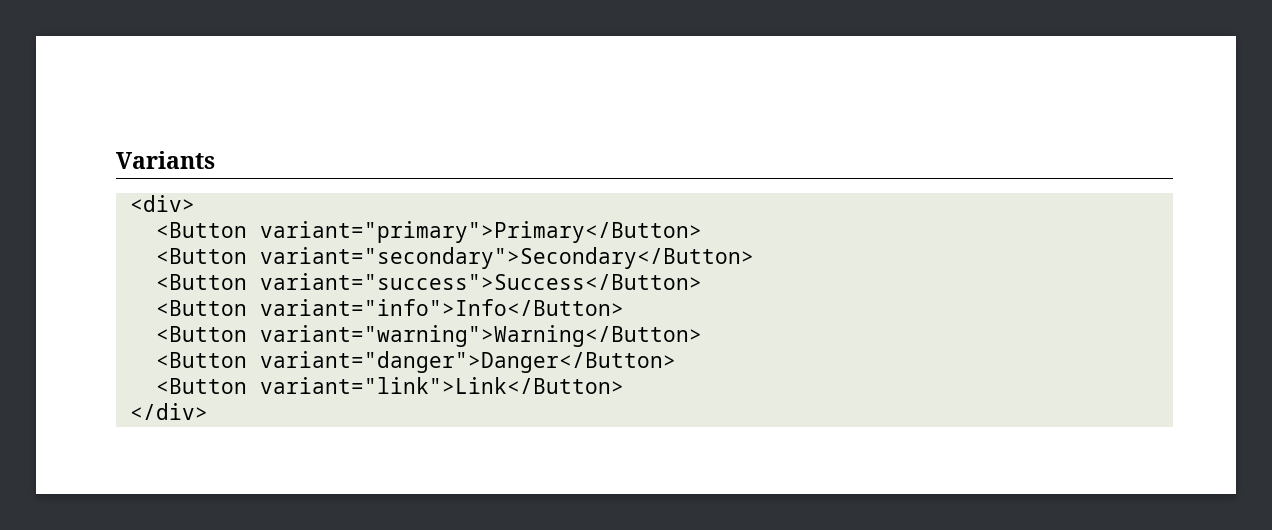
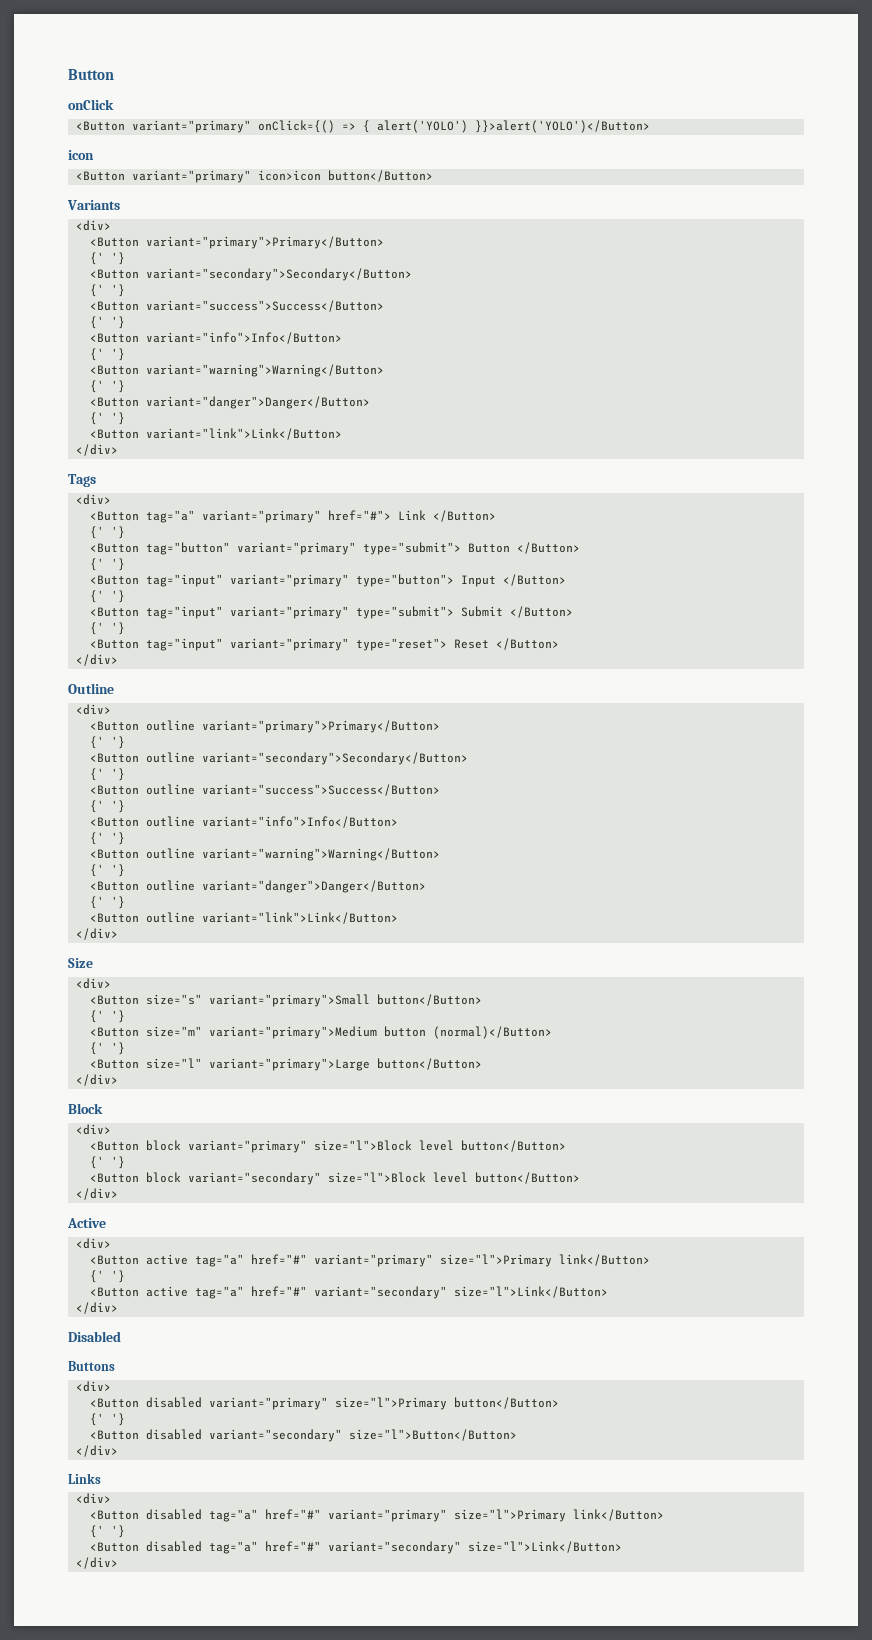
(116, 160) none -> [68,69,114,80] [68,99,114,110] [75,120,650,133] [68,150,94,160] [75,170,433,183] Button // onClick // <Button variant="primary" onClick={() => { alert('YOLO') }}>alert('YOLO')</Button> // icon // <Button variant="primary" icon>icon button</Button> //
(702, 232) none -> [89,252,125,265] // {' '}
(754, 258) none -> [89,284,125,297] // {' '}
(702, 281) none -> [89,316,125,329] // {' '}
(624, 307) none -> [89,348,125,361] // {' '}
(702, 336) none -> [89,380,125,393] // {' '}
(676, 362) none -> [89,412,125,425] // {' '}
(208, 411) none -> [68,474,96,487] [75,494,111,505] [89,510,496,523] [89,526,125,539] [89,542,580,555] [89,558,125,571] [89,574,566,587] [89,590,125,603] [89,606,573,619] [89,622,125,635] [89,638,559,651] [75,654,118,666] [68,683,114,694] [75,704,111,715] [89,720,440,733] [89,736,125,749] [89,752,468,765] [89,768,125,781] [89,784,440,796] [89,800,125,813] [89,816,398,828] [89,832,125,845] [89,848,440,861] [89,864,125,877] [89,880,426,893] [89,896,125,909] [89,912,398,924] [75,928,118,940] [68,958,93,968] [75,978,111,989] [89,994,482,1007] [89,1010,125,1023] [89,1026,552,1039] [89,1042,125,1055] [89,1058,482,1071] [75,1074,118,1086] [68,1103,103,1114] [75,1124,111,1135] [89,1140,566,1153] [89,1156,125,1169] [89,1172,580,1185] [75,1188,118,1200] [67,1218,106,1228] [75,1238,111,1249] [89,1254,650,1267] [89,1270,125,1283] [89,1286,608,1299] [75,1302,118,1314] [68,1331,121,1342] [68,1361,115,1371] [75,1381,111,1392] [89,1397,559,1410] [89,1413,125,1426] [89,1429,517,1442] [75,1445,118,1457] [68,1473,101,1484] [75,1493,111,1504] [89,1509,664,1522] [89,1525,125,1538] [89,1541,622,1554] [75,1557,118,1569] // Tags // <div> // <Button tag="a" variant="primary" href="#"> Link </Button> // {' '} // <Button tag="button" variant="primary" type="submit"> Button </Button> // {' '} // <Button tag="input" variant="primary" type="button"> Input </Button> // {' '} // <Button tag="input" variant="primary" type="submit"> Submit </Button> // {' '} // <Button tag="input" variant="primary" type="reset"> Reset </Button> // </div> // Outline // <div> // <Button outline variant="primary">Primary</Button> // {' '} // <Button outline variant="secondary">Secondary</Button> // {' '} // <Button outline variant="success">Success</Button> // {' '} // <Button outline variant="info">Info</Button> // {' '} // <Button outline variant="warning">Warning</Button> // {' '} // <Button outline variant="danger">Danger</Button> // {' '} // <Button outline variant="link">Link</Button> // </div> // Size // <div> // <Button size="s" variant="primary">Small button</Button> // {' '} // <Button size="m" variant="primary">Medium button (normal)</Button> // {' '} // <Button size="l" variant="primary">Large button</Button> // </div> // Block // <div> // <Button block variant="primary" size="l">Block level button</Button> // {' '} // <Button block variant="secondary" size="l">Block level button</Button> // </div> // Active // <div> // <Button active tag="a" href="#" variant="primary" size="l">Primary link</Button> // {' '} // <Button active tag="a" href="#" variant="secondary" size="l">Link</Button> // </div> // Disabled // Buttons // <div> // <Button disabled variant="primary" size="l">Primary button</Button> // {' '} // <Button disabled variant="secondary" size="l">Button</Button> // </div> // Links // <div> // <Button disabled tag="a" href="#" variant="primary" size="l">Primary link</Button> // {' '} // <Button disabled tag="a" href="#" variant="secondary" size="l">Link</Button> // </div>

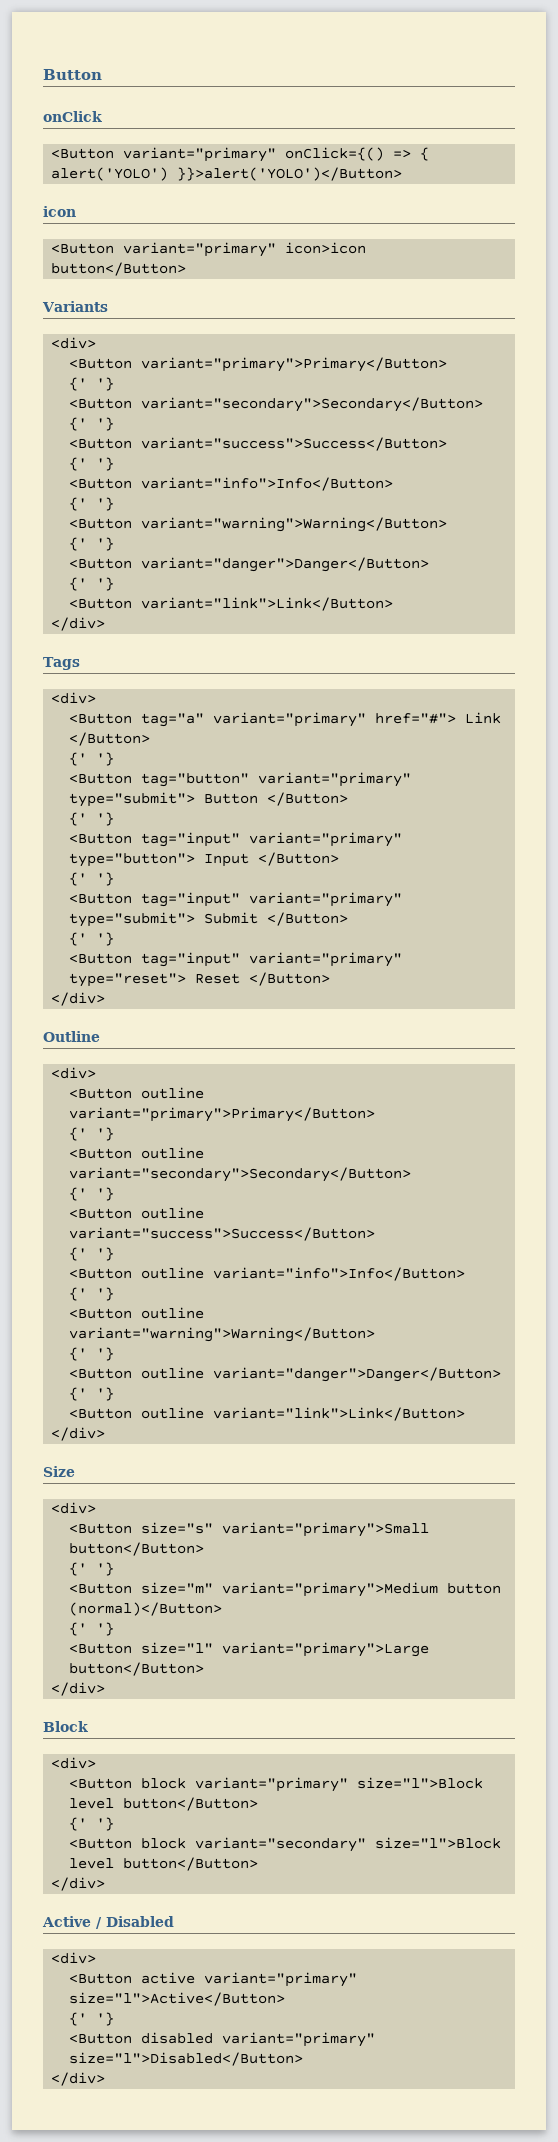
(106, 1223) none -> [96,1916,174,1929] / Disabled
[194,1254,650,1267] [89,1270,125,1283] [89,1286,608,1299] [75,1302,118,1314] [68,1331,121,1342] [68,1361,115,1371] [75,1381,111,1392] [89,1397,559,1410] [89,1413,125,1426] [89,1429,517,1442] [75,1445,118,1457] [68,1473,101,1484] [75,1493,111,1504] [89,1509,664,1522] [89,1525,125,1538] [89,1541,622,1554] [75,1557,118,1569] tag="a" href="#" variant="primary" size="l">Primary link</Button> // {' '} // <Button active tag="a" href="#" variant="secondary" size="l">Link</Button> // </div> // Disabled // Buttons // <div> // <Button disabled variant="primary" size="l">Primary button</Button> // {' '} // <Button disabled variant="secondary" size="l">Button</Button> // </div> // Links // <div> // <Button disabled tag="a" href="#" variant="primary" size="l">Primary link</Button> // {' '} // <Button disabled tag="a" href="#" variant="secondary" size="l">Link</Button> // </div> -> [203,1972,357,1987] [68,1992,285,2006] [68,2012,114,2026] [68,2032,375,2047] [68,2052,303,2066] [50,2072,105,2086] variant="primary" size="l">Active</Button> // {' '} // <Button disabled variant="primary" size="l">Disabled</Button> // </div>

